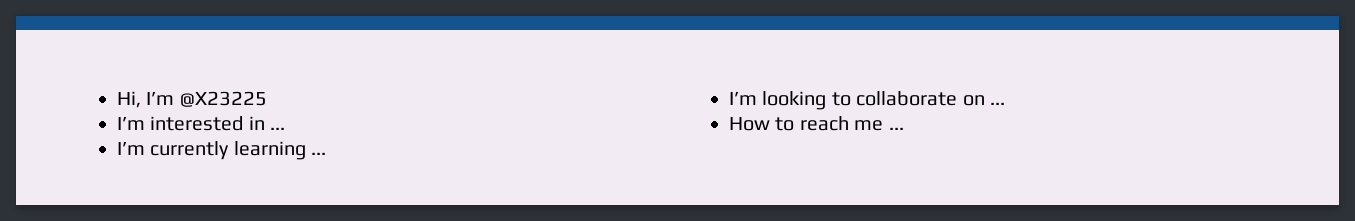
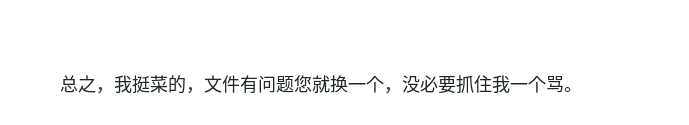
[117,91,267,108] [117,116,286,131] [117,141,327,160] [729,91,1005,110] [729,116,904,131] Hi, I’m @X23225 // I’m interested in ... // I’m currently learning ... // I’m looking to collaborate on ... // How to reach me ... -> [60,75,582,94] 总之，我挺菜的，文件有问题您就换一个，没必要抓住我一个骂。

